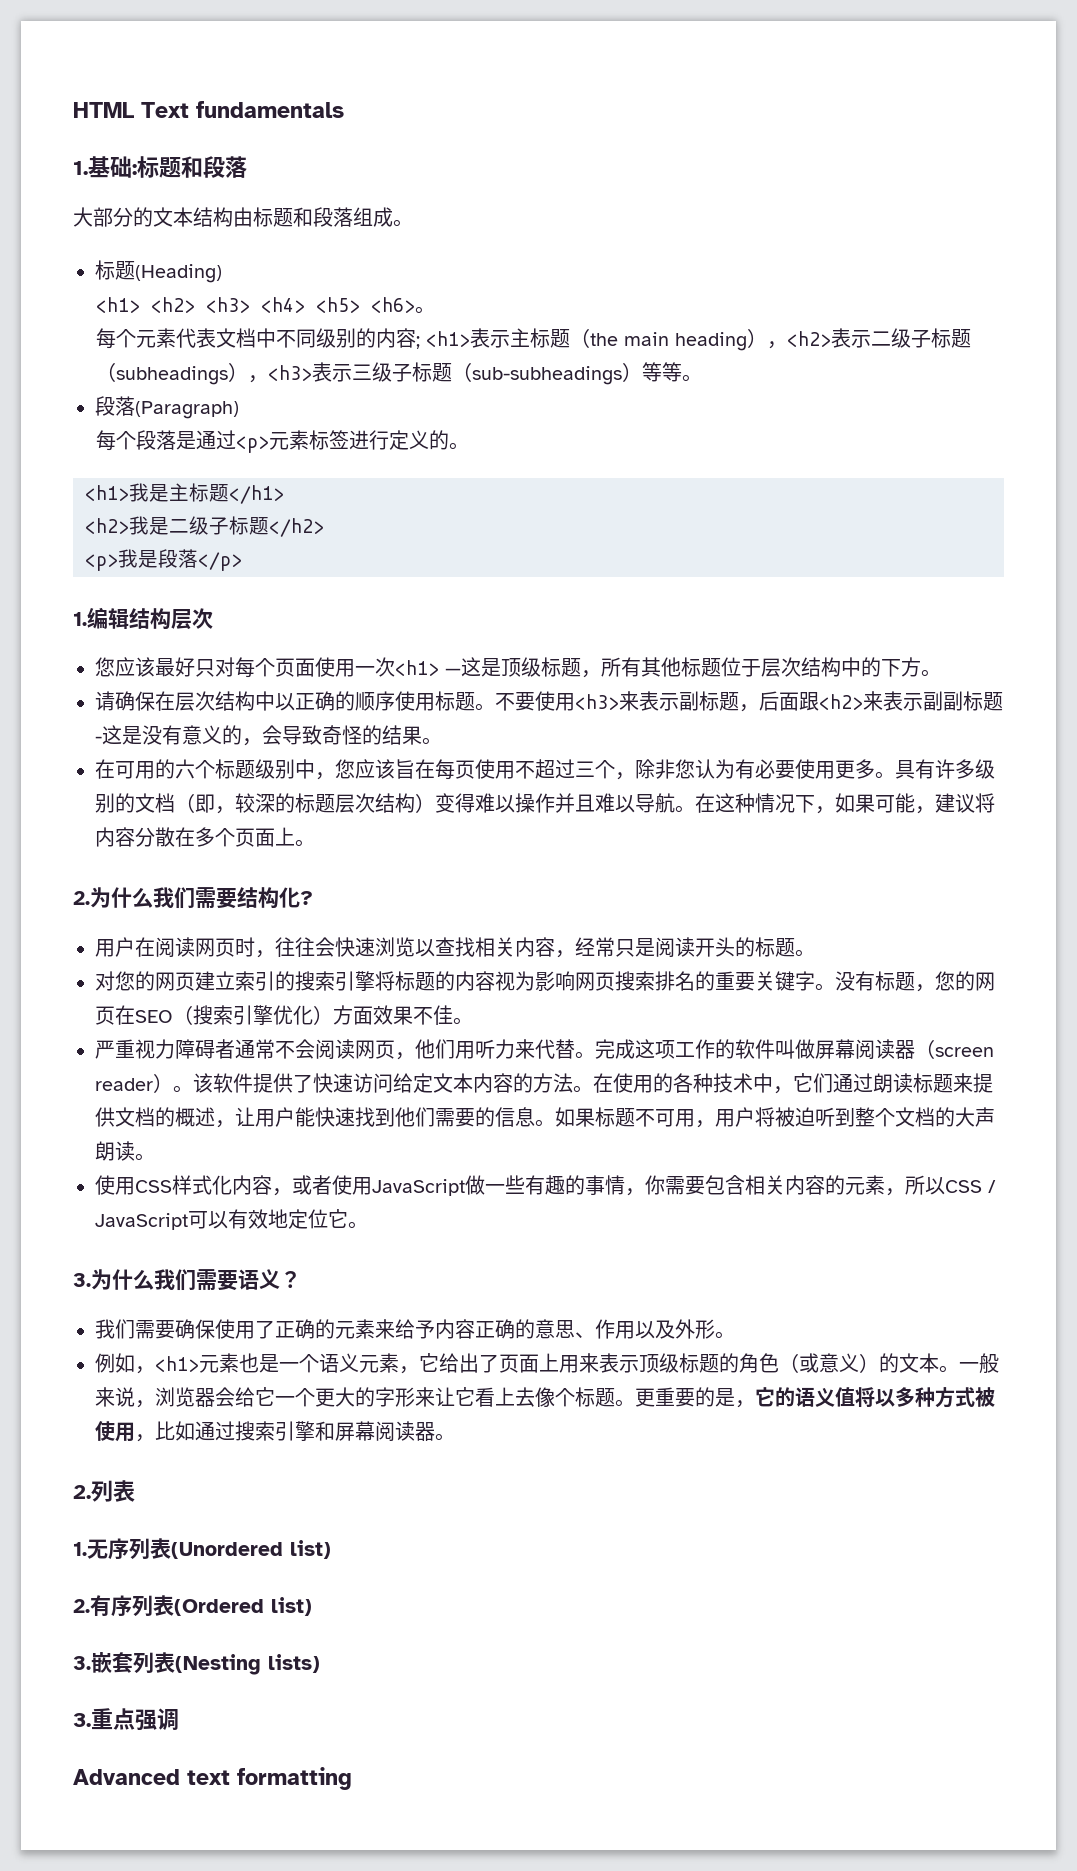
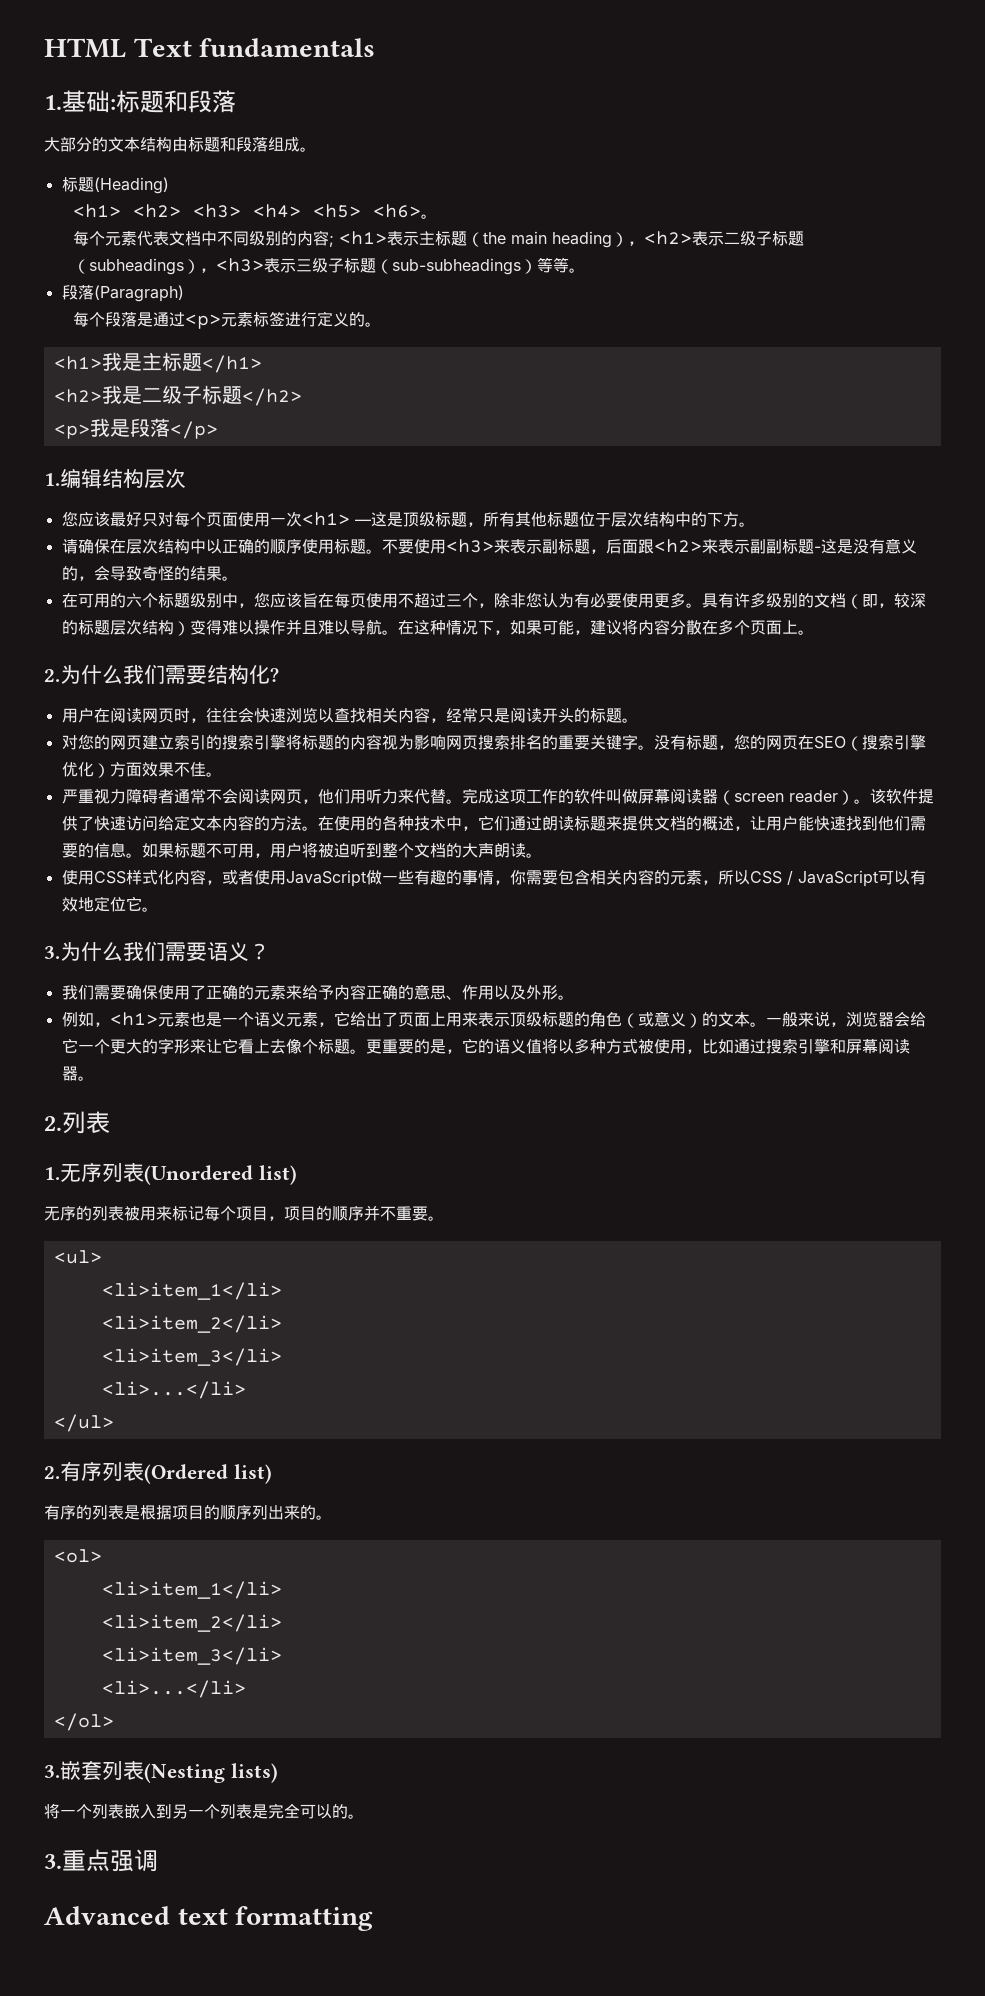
(331, 1549) none -> [44,1205,444,1221] [53,1250,102,1264] [101,1282,282,1300] [101,1315,282,1333] [101,1348,282,1366] [101,1381,246,1399] [53,1414,114,1432] // 无序的列表被用来标记每个项目，项目的顺序并不重要。 // <ul> // <li>item_1</li> // <li>item_2</li> // <li>item_3</li> // <li>...</li> // </ul>
(312, 1606) none -> [44,1505,332,1520] [53,1549,102,1563] [101,1581,282,1599] [101,1614,282,1632] [101,1647,282,1665] [101,1680,246,1698] [53,1713,114,1731] // 有序的列表是根据项目的顺序列出来的。 // <ol> // <li>item_1</li> // <li>item_2</li> // <li>item_3</li> // <li>...</li> // </ol>
(320, 1663) none -> [44,1803,364,1819] // 将一个列表嵌入到另一个列表是完全可以的。

